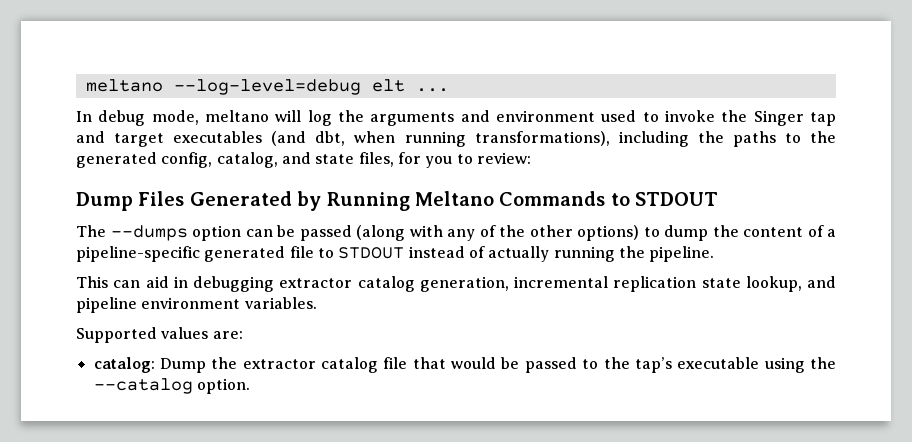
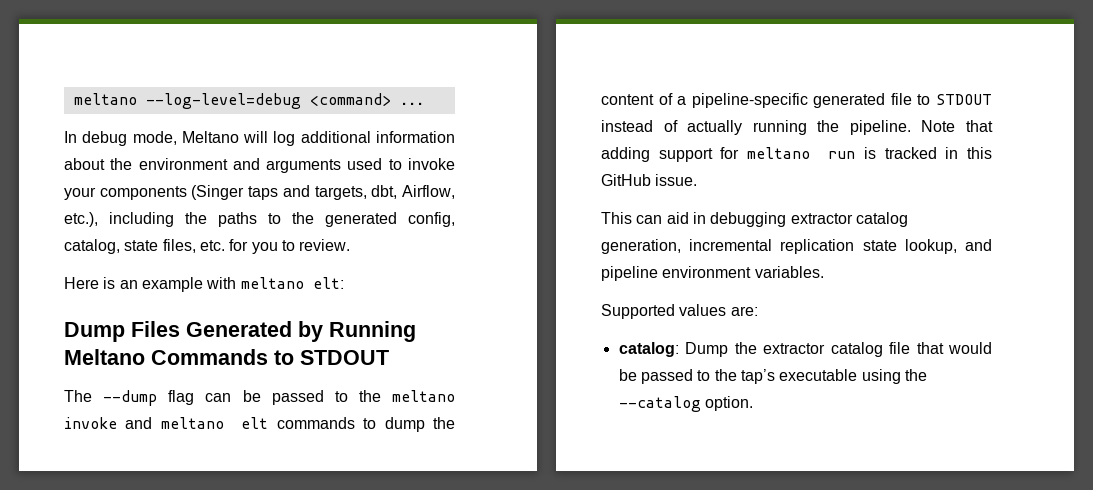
[371,79,405,92] elt -> [309,93,391,106] <command>
[205,110,269,122] meltano -> [181,131,239,143] Meltano
[338,110,837,126] [76,131,610,147] the arguments and environment used to invoke the Singer tap and target executables (and dbt, when running transformations), -> [300,131,455,143] [64,158,455,173] [64,185,456,200] [64,212,98,227] additional information about the environment and arguments used to invoke your components (Singer taps and targets, dbt, Airflow, etc.),
[281,152,311,164] and -> (120, 246) none
(394, 159) none -> [199,240,225,251] etc.
[476,152,531,164] review: -> [299,239,351,251] [64,277,344,292] review. // Here is an example with meltano elt:
[110,225,241,241] --dumps option -> [103,390,195,406] --dump flag
[356,225,639,241] (along with any of the other options) -> [334,390,455,402] [64,417,355,429] to the meltano invoke and meltano elt commands
(715, 254) none -> [921,120,993,132] [601,147,992,162] [601,174,698,186] Note that adding support for meltano run is tracked in this GitHub issue.

